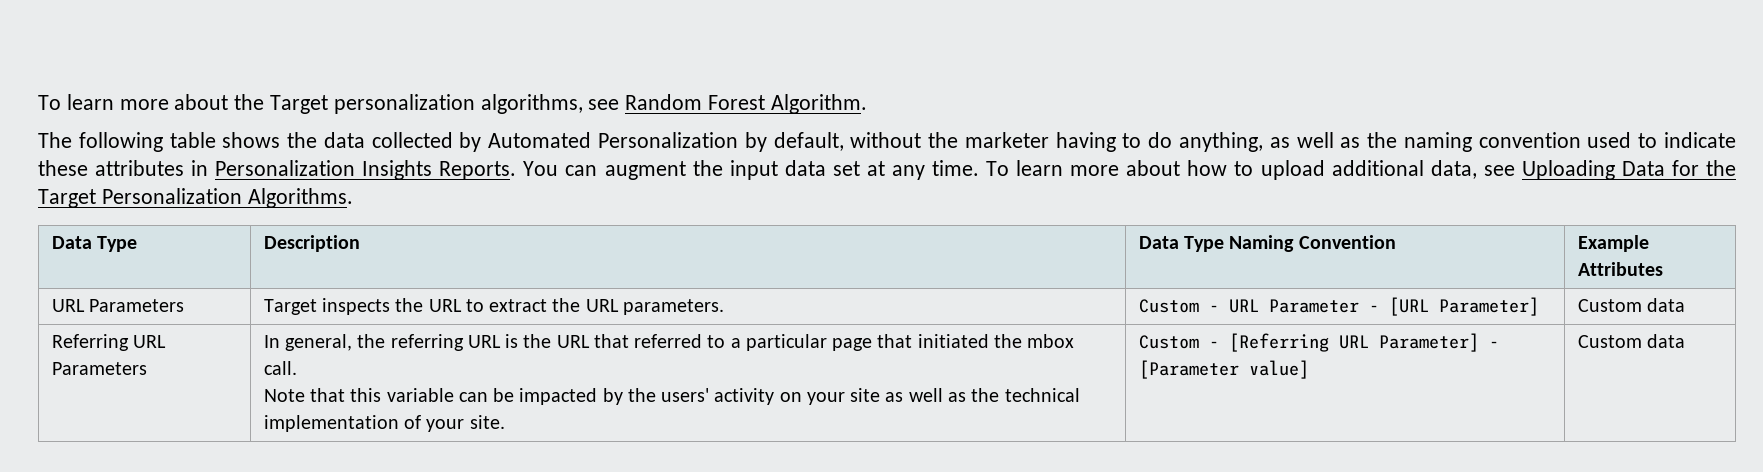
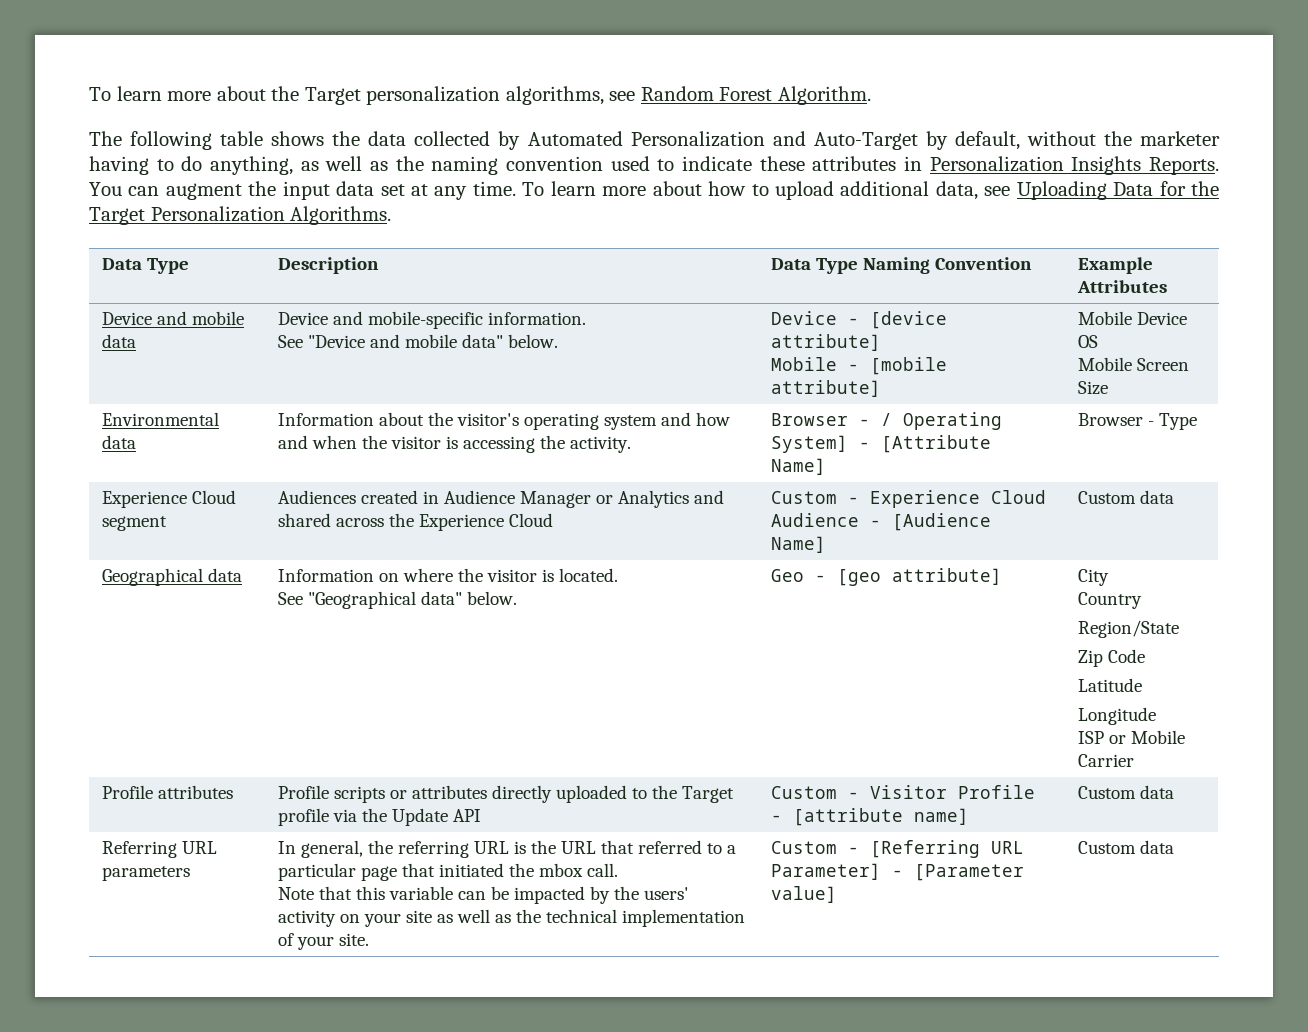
(738, 140) none -> [772,131,918,150] and Auto-Target
[51,299,185,312] [263,298,724,315] [1138,297,1539,316] URL Parameters | Target inspects the URL to extract the URL parameters. | Custom - URL Parameter - [URL Parameter] -> [101,311,244,325] [101,334,136,348] [277,311,586,329] [277,334,558,348] [770,311,947,329] [770,334,881,351] [770,357,947,375] [770,380,881,397] [1077,311,1187,325] [1077,335,1098,348] [1077,357,1189,371] [1077,381,1108,395] [101,412,219,426] [101,435,136,449] [277,412,730,430] [277,435,631,453] [770,412,1002,430] [770,435,991,453] [770,458,826,475] [1077,413,1197,430] [101,490,236,508] [101,516,167,531] [277,490,724,508] [277,513,553,531] [770,490,1046,508] [770,513,991,531] [770,536,826,553] [1077,490,1174,504] [101,568,242,586] [277,568,618,582] [277,591,517,609] [770,568,1002,586] [1077,569,1109,586] [1077,592,1142,609] [1077,620,1179,638] [1077,649,1145,667] [1077,678,1142,692] [1077,707,1156,725] [1077,730,1185,744] [1077,754,1134,767] [101,785,233,799] [277,785,734,803] [277,808,481,826] [770,785,1035,799] [770,808,969,826] Device and mobile data | Device and mobile-specific information. // See "Device and mobile data" below. | Device - [device attribute] // Mobile - [mobile attribute] | Mobile Device OS // Mobile Screen Size // Environmental data | Information about the visitor's operating system and how and when the visitor is accessing the activity. | Browser - / Operating System] - [Attribute Name] | Browser - Type // Experience Cloud segment | Audiences created in Audience Manager or Analytics and shared across the Experience Cloud | Custom - Experience Cloud Audience - [Audience Name] | Custom data // Geographical data | Information on where the visitor is located. // See "Geographical data" below. | Geo - [geo attribute] | City // Country // Region/State // Zip Code // Latitude // Longitude // ISP or Mobile Carrier // Profile attributes | Profile scripts or attributes directly uploaded to the Target profile via the Update API | Custom - Visitor Profile - [attribute name]
[51,362,147,375] Parameters -> [101,866,190,881] parameters

